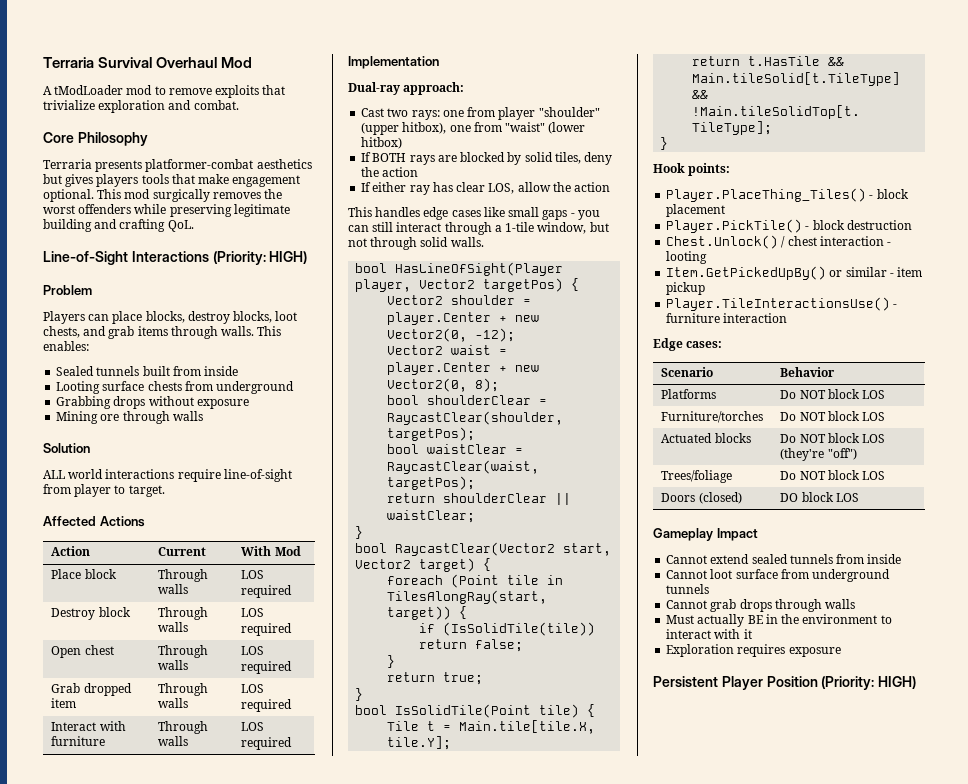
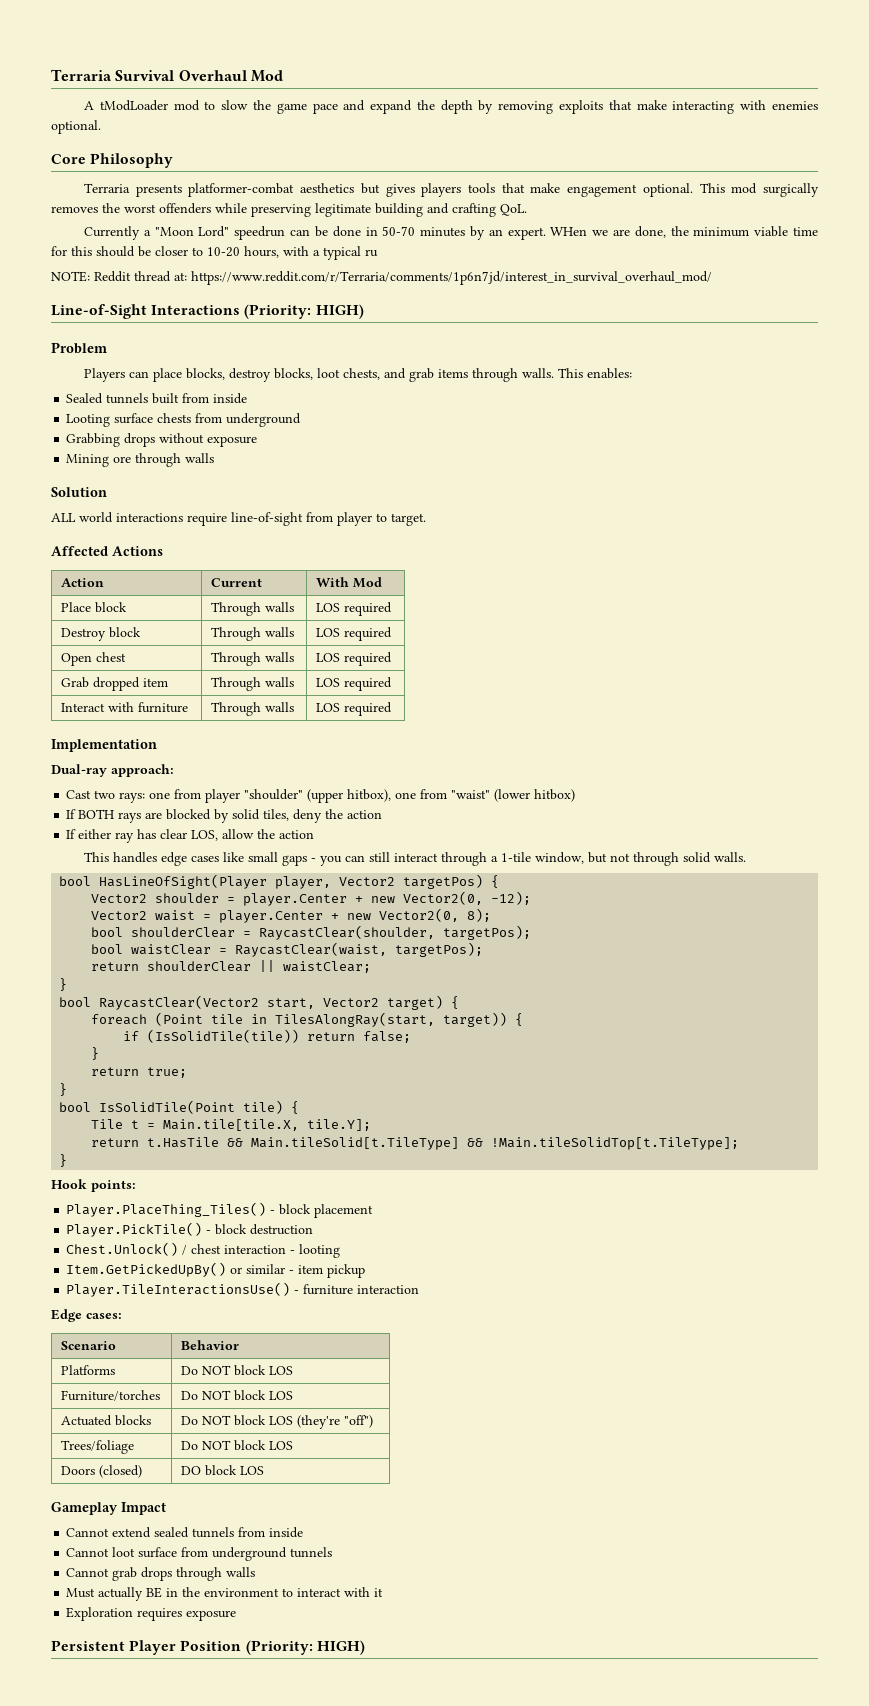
[168,85,286,98] [43,100,239,113] remove exploits that trivialize exploration and combat. -> [221,100,818,114] [51,120,101,134] slow the game pace and expand the depth by removing exploits that make interacting with enemies optional.
(194, 226) none -> [84,226,818,240] [51,246,378,260] [51,271,712,285] // Currently a "Moon Lord" speedrun can be done in 50-70 minutes by an expert. WHen we are done, the minimum viable time for this should be closer to 10-20 hours, with a typical ru // NOTE: Reddit thread at: https://www.reddit.com/r/Terraria/comments/1p6n7jd/interest_in_survival_overhaul_mod/

